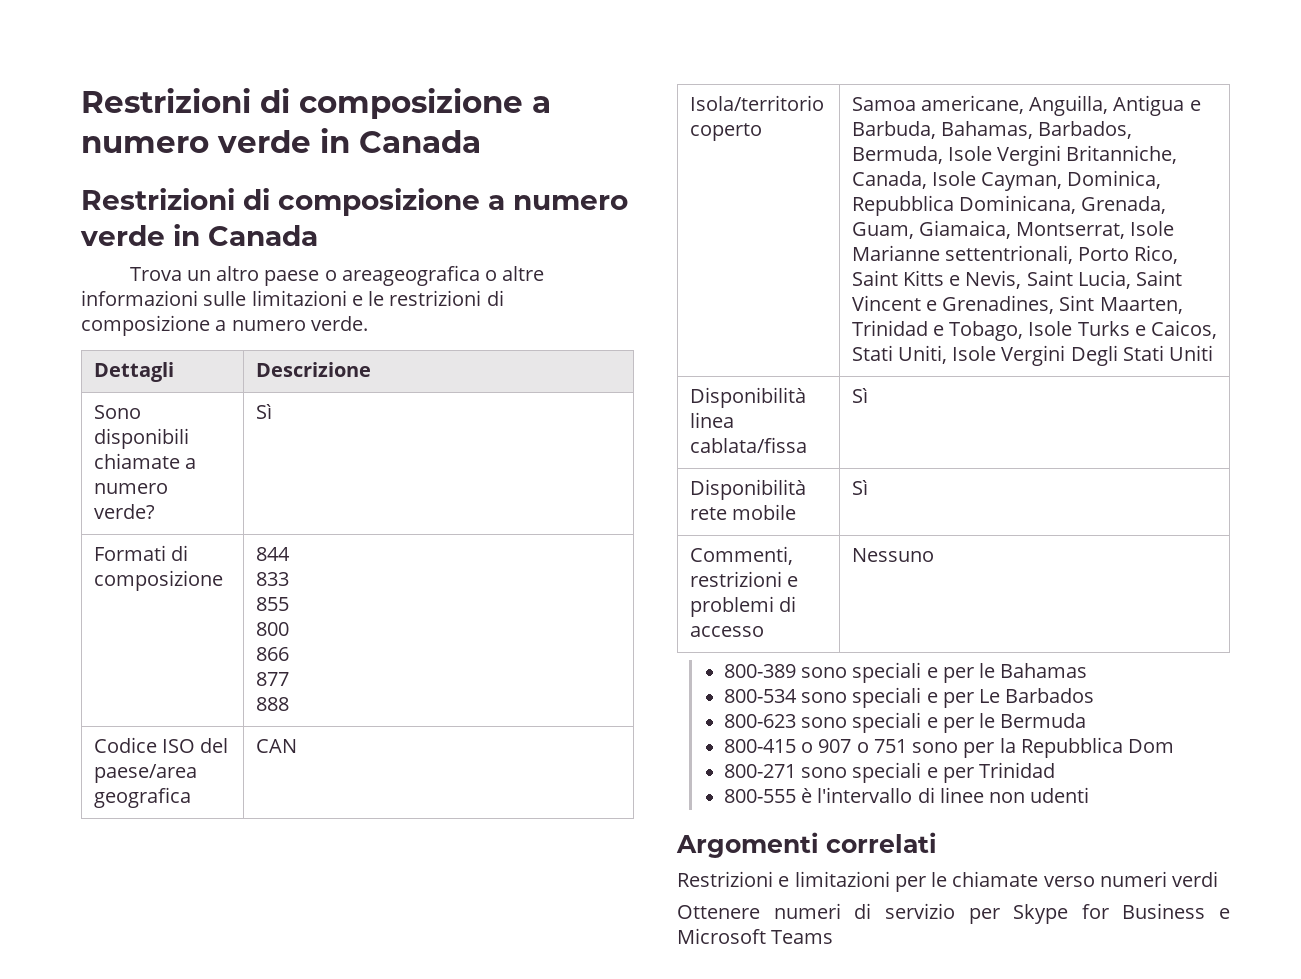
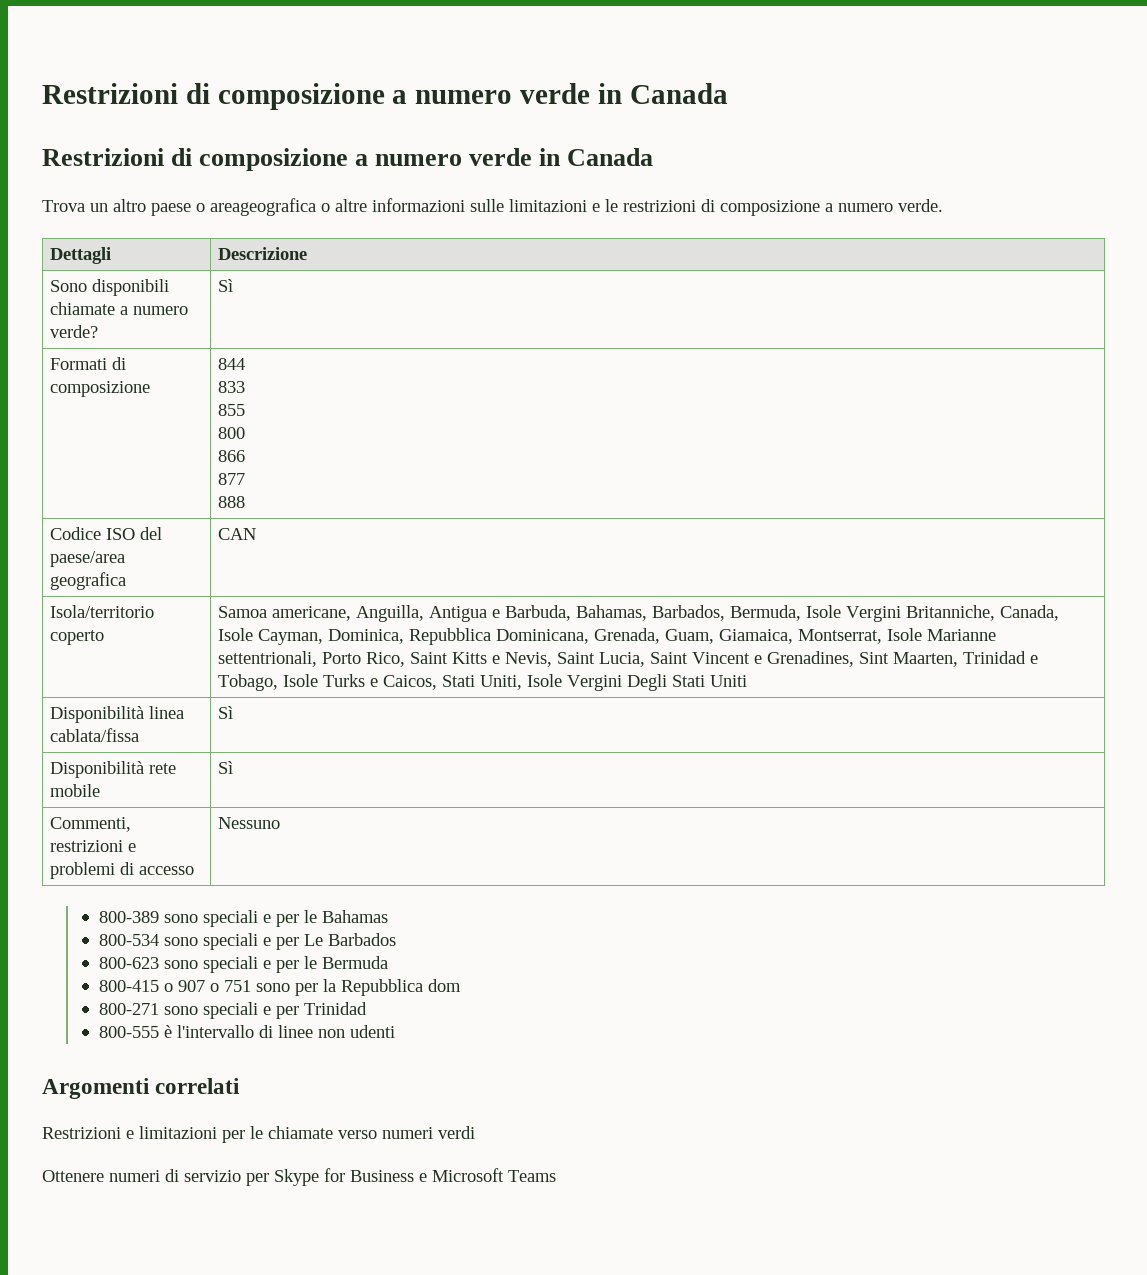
[1128,739,1175,753] Dom -> [427,979,461,992] dom

